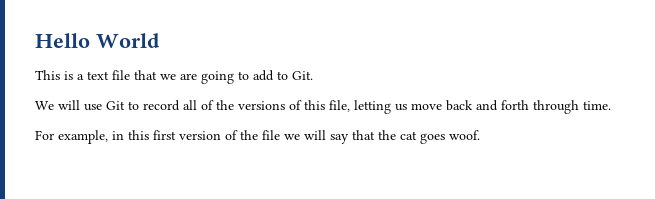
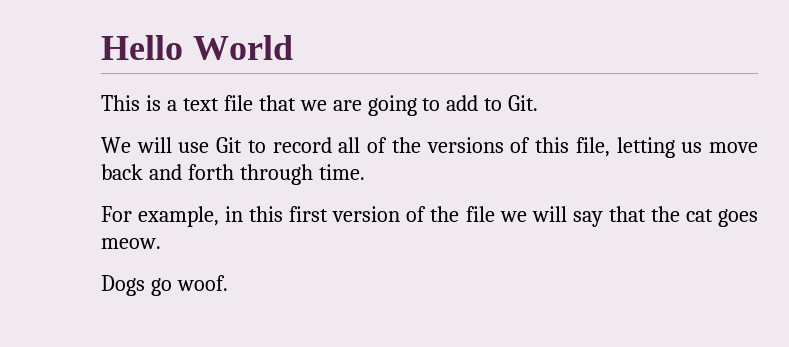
(445, 138) none -> [101,238,161,249] [101,275,172,296] meow. // Dogs go

